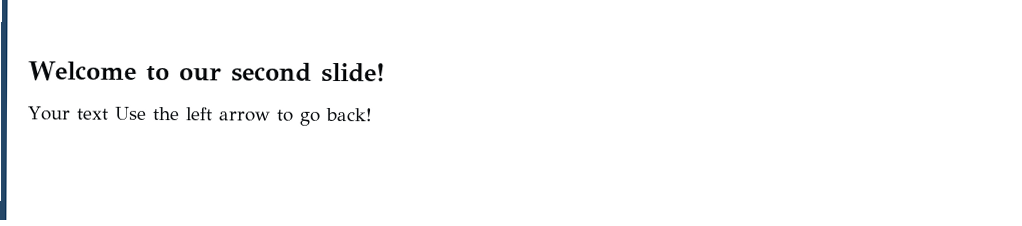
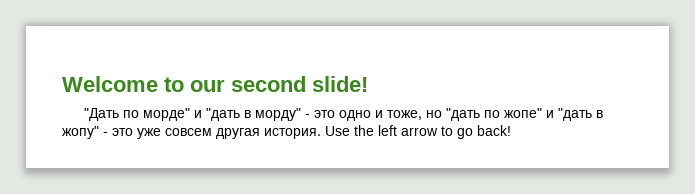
[27,106,109,121] Your text -> [84,108,604,121] [62,126,321,139] "Дать по морде" и "дать в морду" - это одно и тоже, но "дать по жопе" и "дать в жопу" - это уже совсем другая история.

